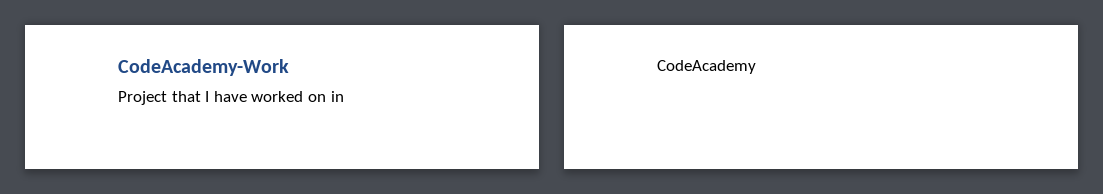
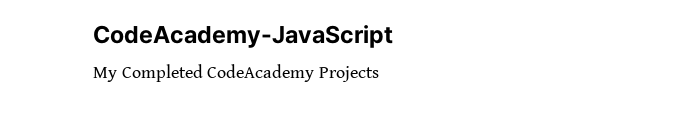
[118,59,289,76] [118,91,344,105] [657,60,756,74] CodeAcademy-Work // Project that I have worked on in CodeAcademy -> [93,25,393,48] [93,64,380,82] CodeAcademy-JavaScript // My Completed CodeAcademy Projects

